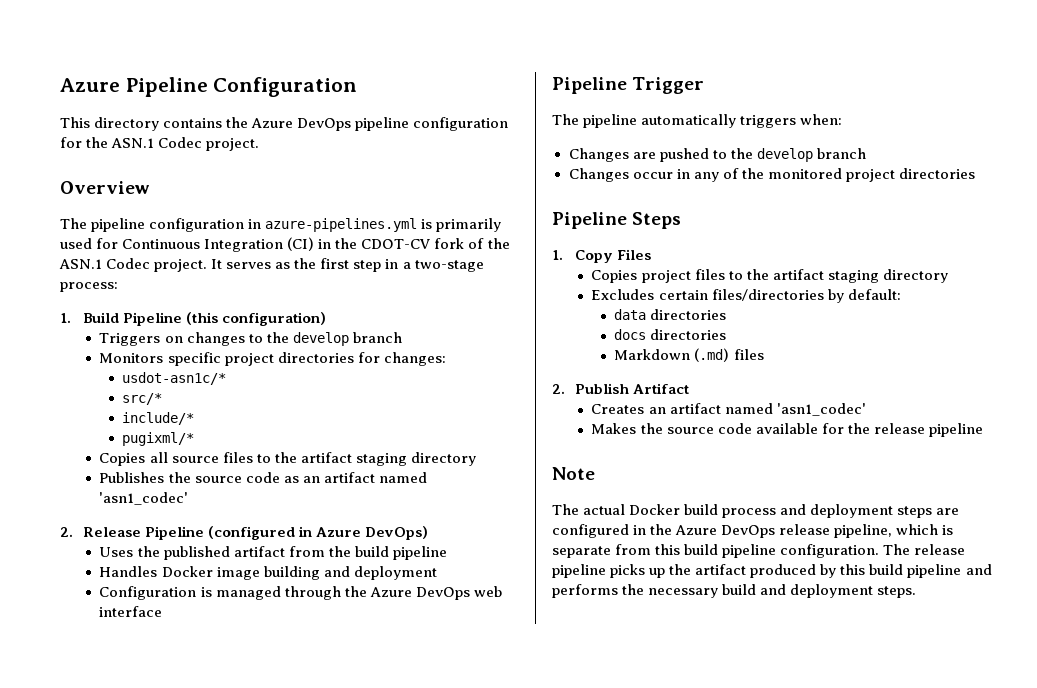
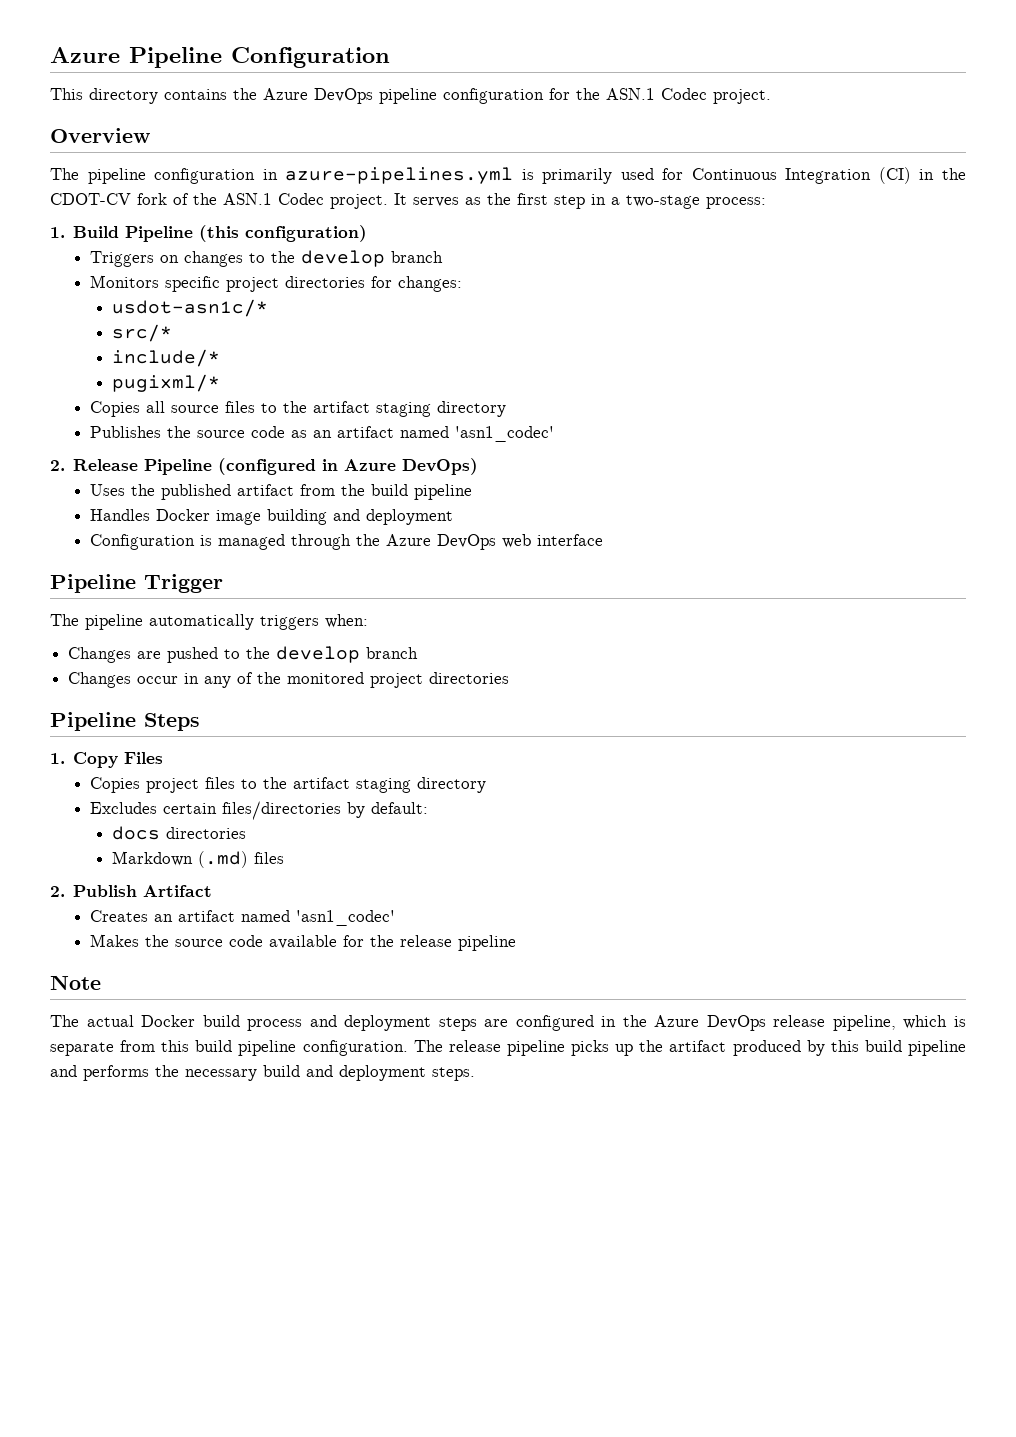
[614,309,727,320] // data directories -> (428, 808) none

